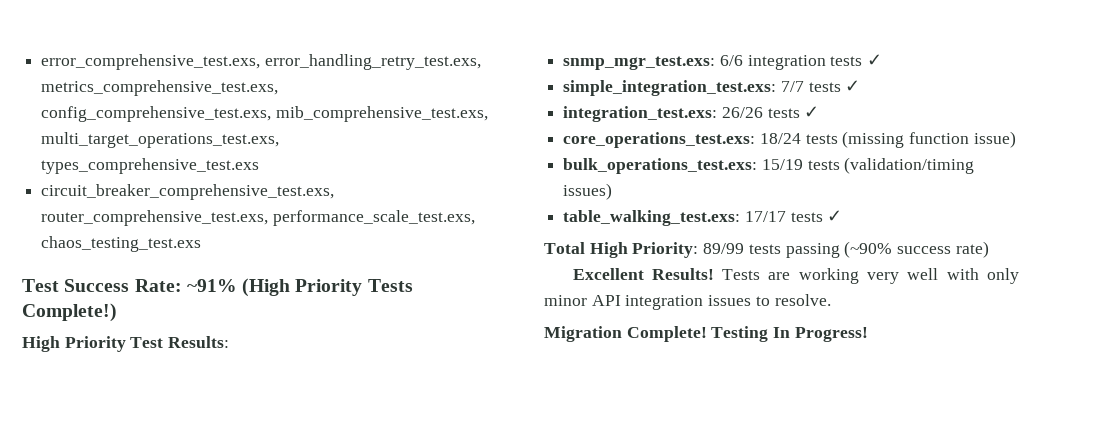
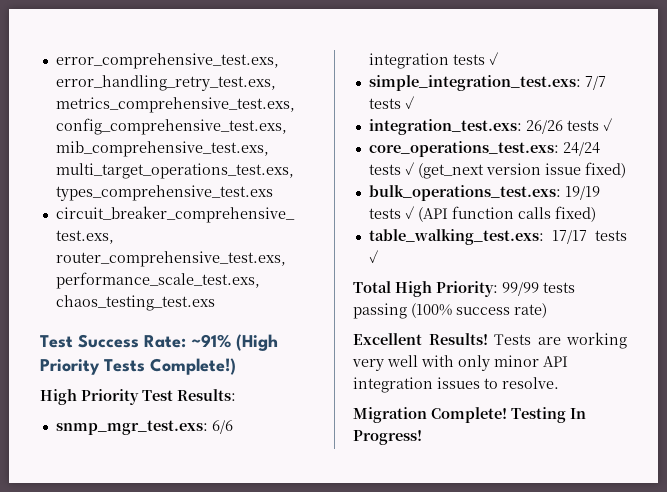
[759,131,1016,148] [563,157,975,174] [563,183,613,200] 18/24 tests (missing function issue) // bulk_operations_test.exs: 15/19 tests (validation/timing issues) -> [562,142,600,156] [368,162,626,179] [368,185,600,201] [368,206,596,222] 24/24 tests ✓ (get_next version issue fixed) // bulk_operations_test.exs: 19/19 tests ✓ (API function calls fixed)
[703,243,745,254] 89/99 -> [502,282,539,296] 99/99
[844,241,893,258] (~90% -> [411,303,452,318] (100%

